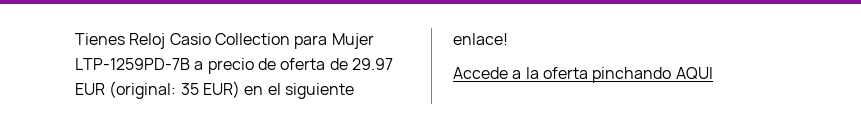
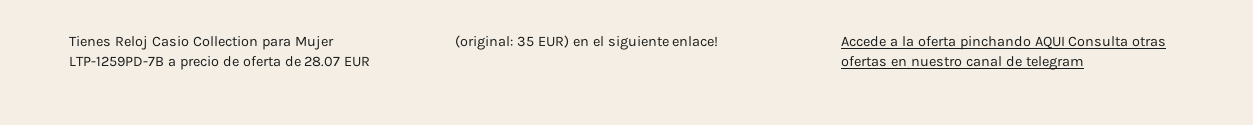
[351,58,393,70] 29.97 -> [304,56,341,67] 28.07
(713, 73) none -> [1068,36,1167,47] [841,56,1084,70] Consulta otras ofertas en nuestro canal de telegram

